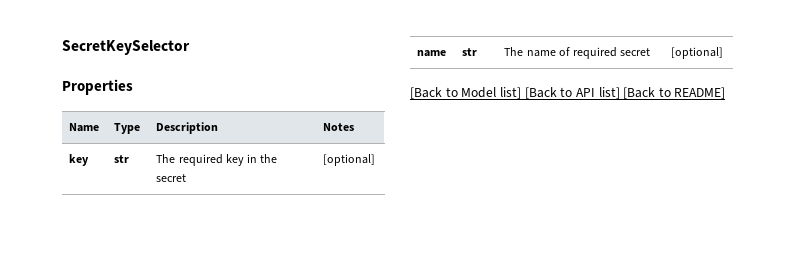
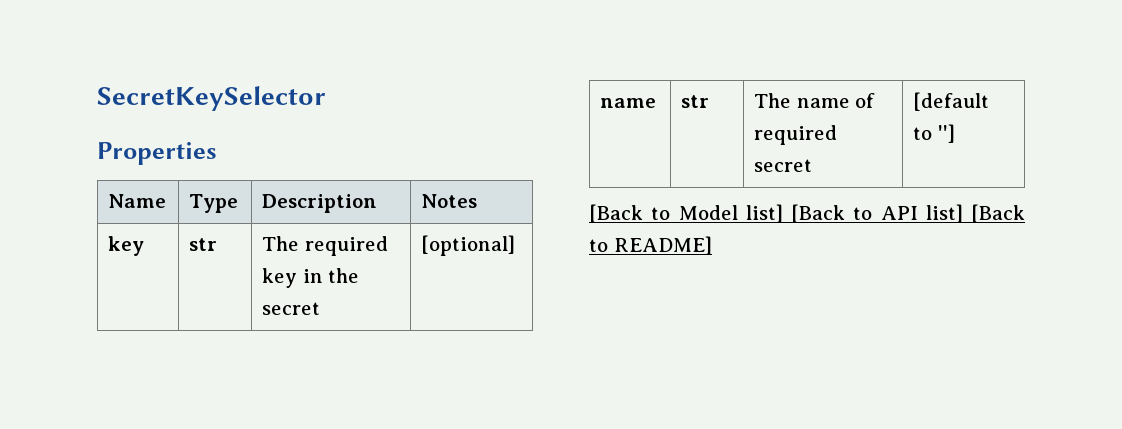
[671,47,724,59] [optional] -> [913,92,990,111] [913,124,955,143] [default to '']

